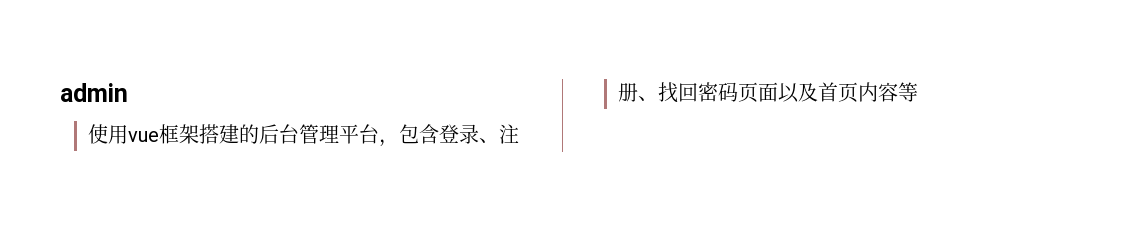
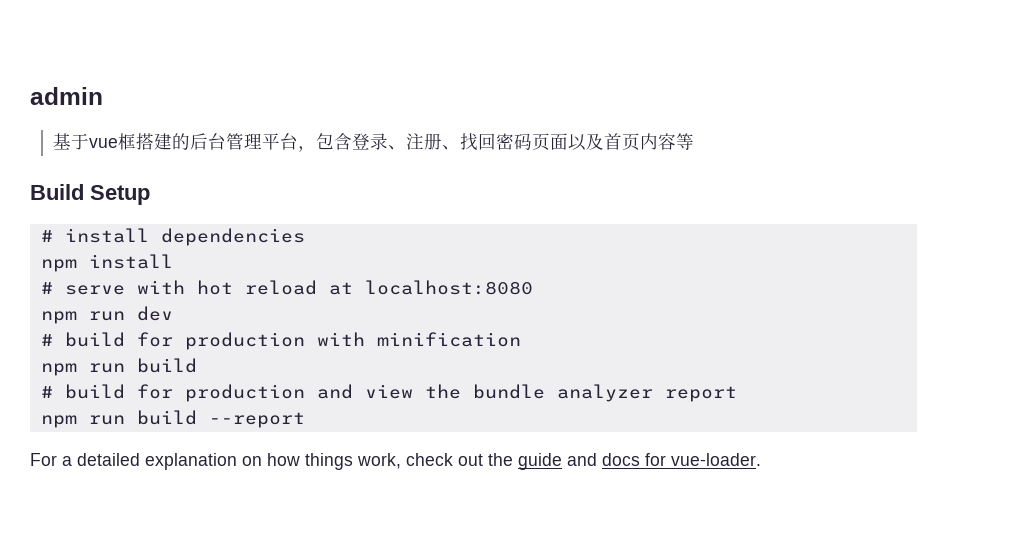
[87,124,199,144] 使用vue框架 -> [52,133,136,150] 基于vue框
(918, 92) none -> [30,184,150,205] [40,228,305,246] [40,254,173,272] [40,280,533,295] [40,306,173,324] [40,332,521,350] [40,358,197,376] [40,384,737,402] [40,410,305,428] [30,453,761,470] // Build Setup // # install dependencies // npm install // # serve with hot reload at localhost:8080 // npm run dev // # build for production with minification // npm run build // # build for production and view the bundle analyzer report // npm run build --report // For a detailed explanation on how things work, check out the guide and docs for vue-loader.

